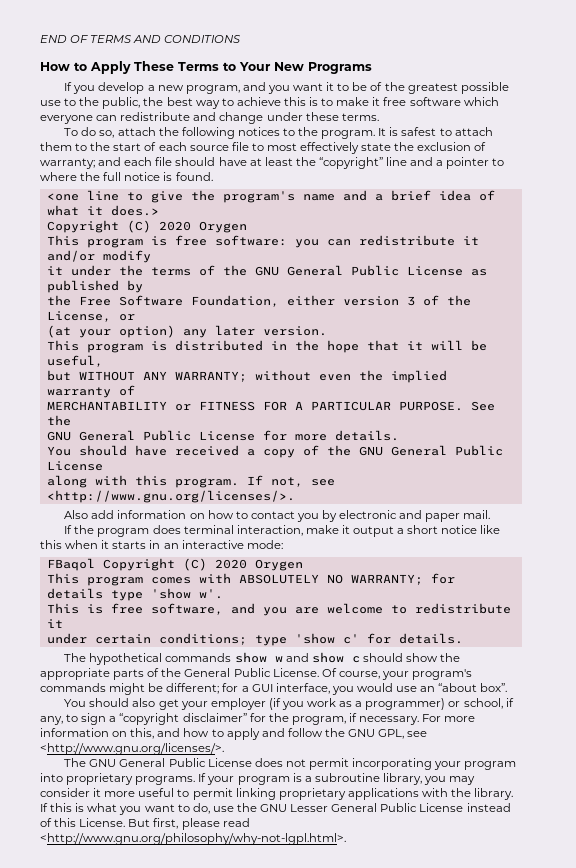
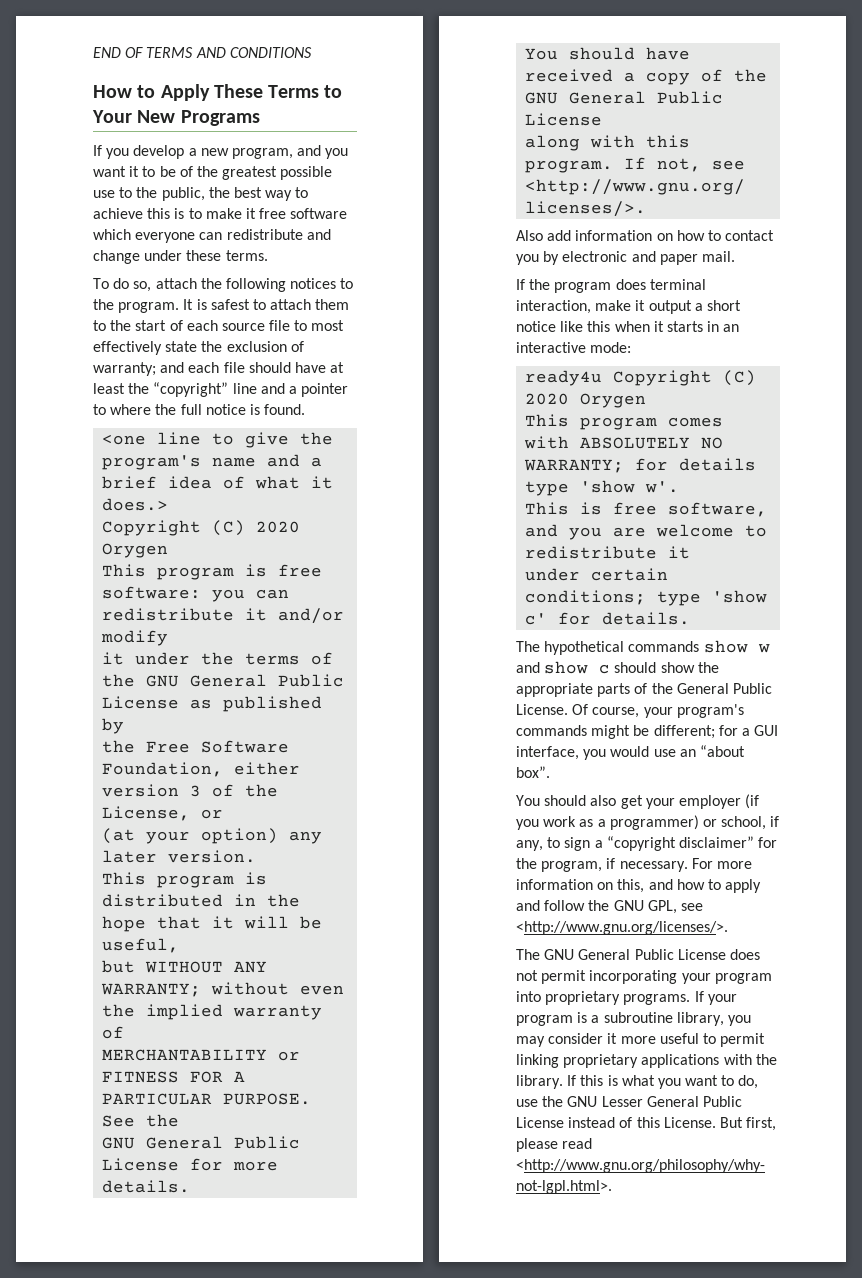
[46,558,95,571] FBaqol -> [525,370,603,386] ready4u

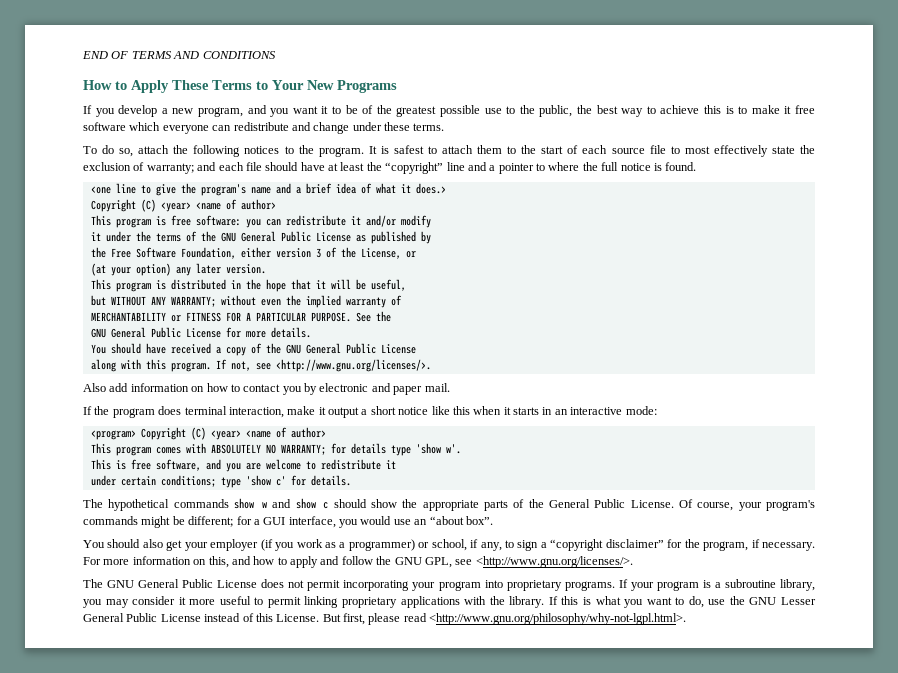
[256,521,301,533] [102,543,169,558] 2020 Orygen -> [160,199,276,212] <year> <name of author>
[525,370,757,386] [525,393,647,408] ready4u Copyright (C) 2020 Orygen -> [90,427,326,440] <program> Copyright (C) <year> <name of author>

